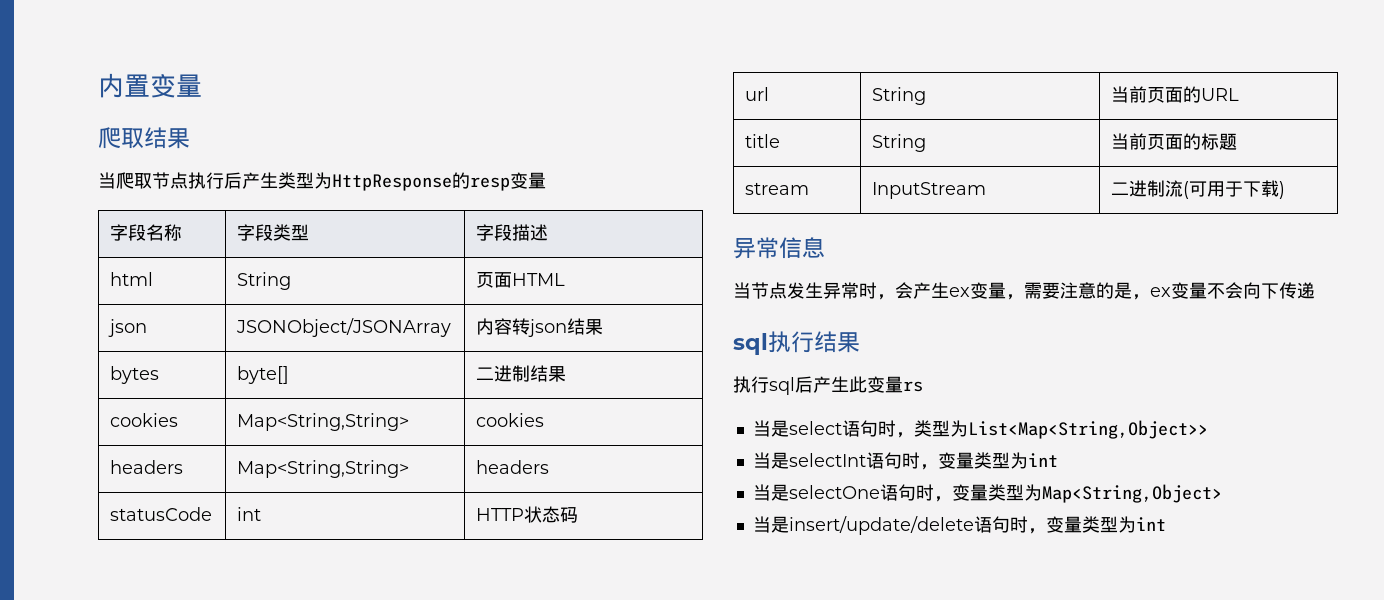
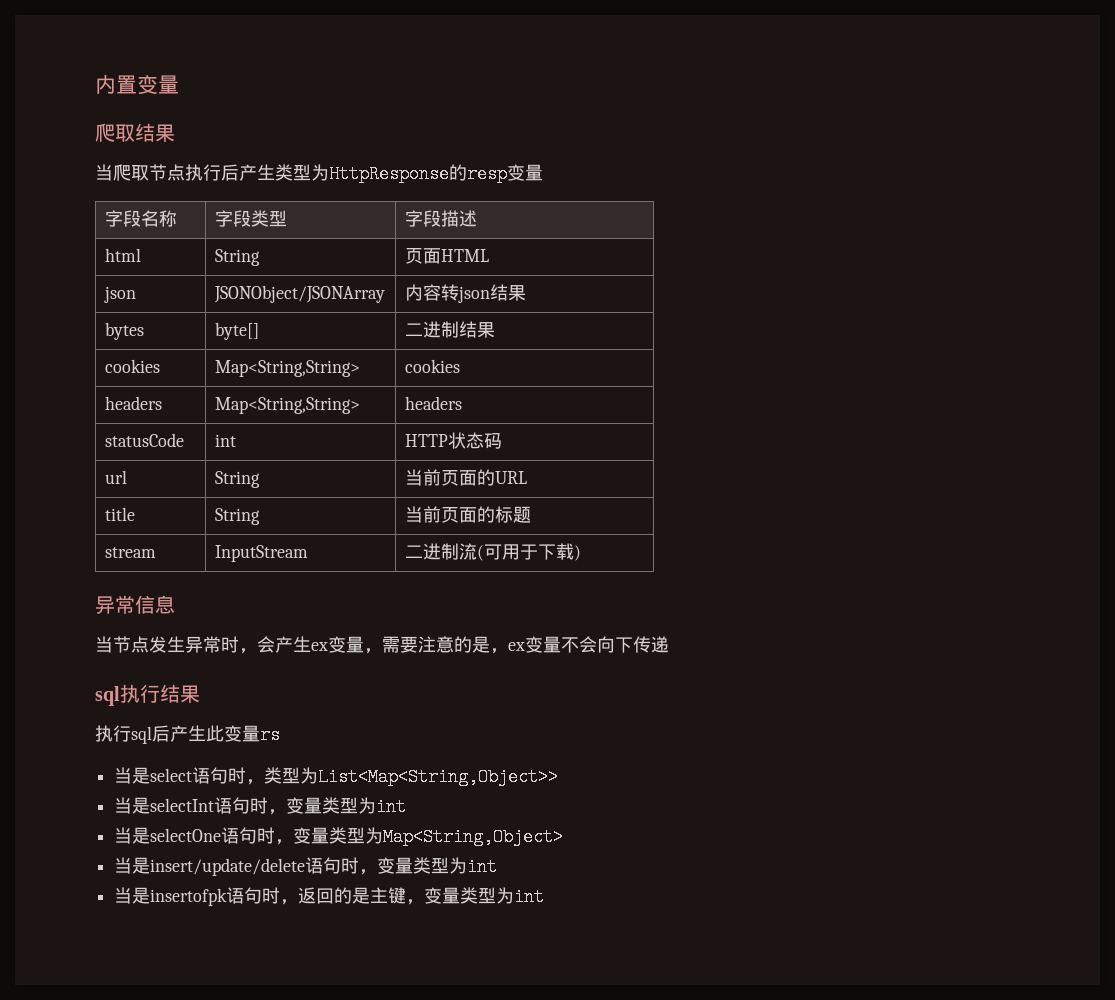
(1166, 524) none -> [114,887,545,906] // 当是insertofpk语句时，返回的是主键，变量类型为int

